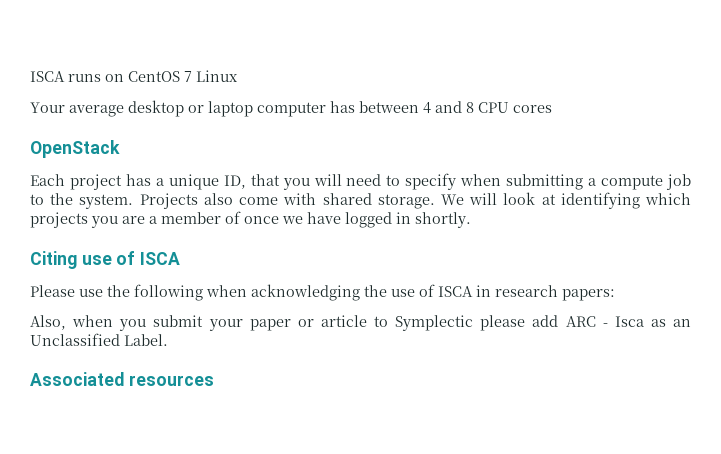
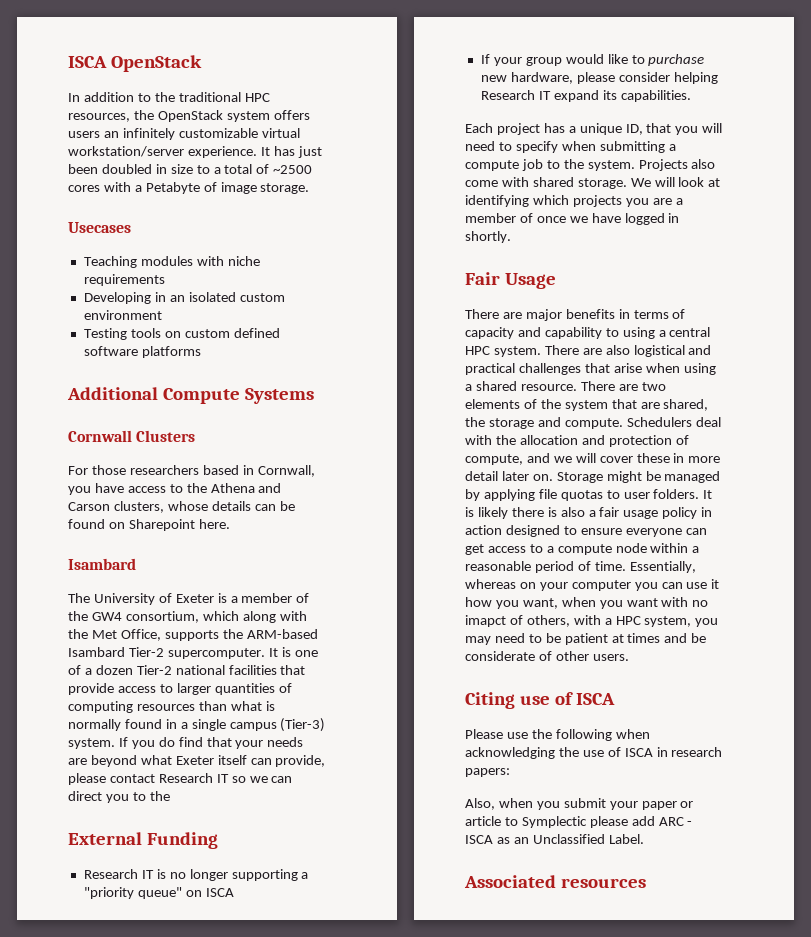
[30,70,238,82] [30,100,552,117] [30,140,120,158] ISCA runs on CentOS 7 Linux // Your average desktop or laptop computer has between 4 and 8 CPU cores // OpenStack -> [68,55,202,72] [68,92,270,102] [68,110,310,122] [68,128,300,140] [68,146,322,158] [68,164,313,174] [68,182,310,194] [68,222,131,233] [83,256,260,268] [83,274,165,286] [83,292,285,304] [83,310,162,320] [83,328,280,340] [83,346,201,358] [67,387,314,404] [68,430,196,442] [68,465,315,477] [68,483,282,495] [68,501,295,513] [68,519,230,531] [68,558,136,570] [68,593,310,605] [68,611,307,623] [68,629,318,641] [68,647,318,659] [68,665,306,675] [68,683,292,695] [68,701,275,713] [68,718,326,732] [68,737,304,749] [68,755,326,767] [68,773,293,785] [68,791,170,803] [68,832,218,849] [83,869,309,881] [83,887,234,899] [480,54,705,66] [480,72,718,84] [480,90,691,102] ISCA OpenStack // In addition to the traditional HPC resources, the OpenStack system offers users an infinitely customizable virtual workstation/server experience. It has just been doubled in size to a total of ~2500 cores with a Petabyte of image storage. // Usecases // Teaching modules with niche requirements // Developing in an isolated custom environment // Testing tools on custom defined software platforms // Additional Compute Systems // Cornwall Clusters // For those researchers based in Cornwall, you have access to the Athena and Carson clusters, whose details can be found on Sharepoint here. // Isambard // The University of Exeter is a member of the GW4 consortium, which along with the Met Office, supports the ARM-based Isambard Tier-2 supercomputer. It is one of a dozen Tier-2 national facilities that provide access to larger quantities of computing resources than what is normally found in a single campus (Tier-3) system. If you do find that your needs are beyond what Exeter itself can provide, please contact Research IT so we can direct you to the // External Funding // Research IT is no longer supporting a "priority queue" on ISCA // If your group would like to purchase new hardware, please consider helping Research IT expand its capabilities.
(471, 220) none -> [465,272,556,289] [465,309,686,321] [465,327,711,339] [465,345,712,357] [465,363,716,375] [465,381,666,391] [465,399,709,411] [465,417,721,429] [465,435,689,447] [465,453,721,465] [465,471,721,483] [465,489,713,501] [465,507,713,519] [465,525,707,537] [465,543,700,555] [465,561,696,573] [465,579,720,591] [465,597,709,609] [465,615,719,627] [465,633,707,645] [465,651,629,661] // Fair Usage // There are major benefits in terms of capacity and capability to using a central HPC system. There are also logistical and practical challenges that arise when using a shared resource. There are two elements of the system that are shared, the storage and compute. Schedulers deal with the allocation and protection of compute, and we will cover these in more detail later on. Storage might be managed by applying file quotas to user folders. It is likely there is also a fair usage policy in action designed to ensure everyone can get access to a compute node within a reasonable period of time. Essentially, whereas on your computer you can use it how you want, when you want with no imapct of others, with a HPC system, you may need to be patient at times and be considerate of other users.
[614,316,644,327] Isca -> [465,835,493,844] ISCA

